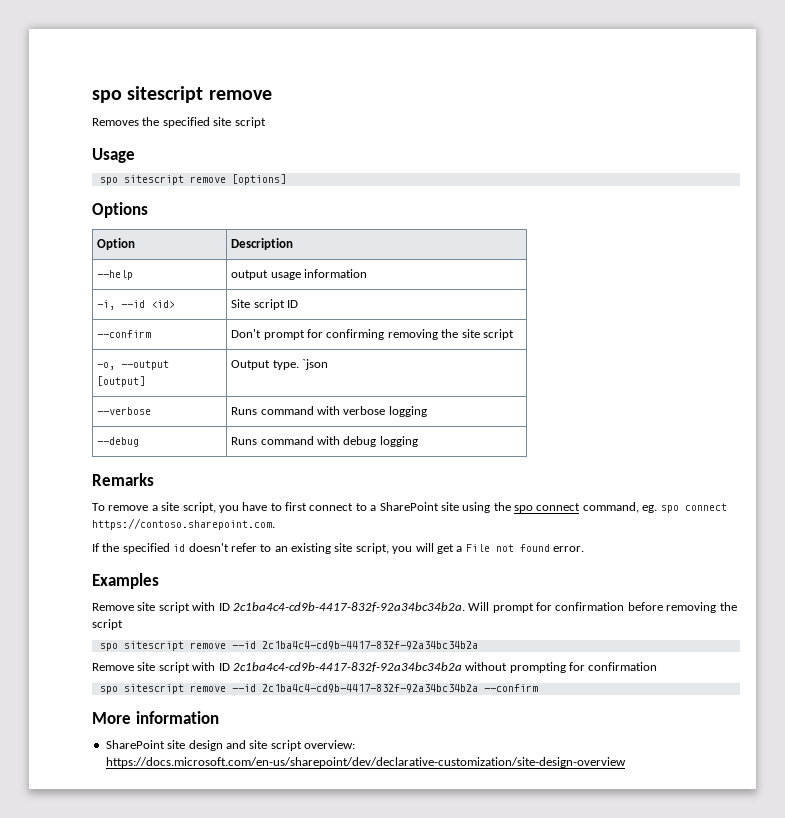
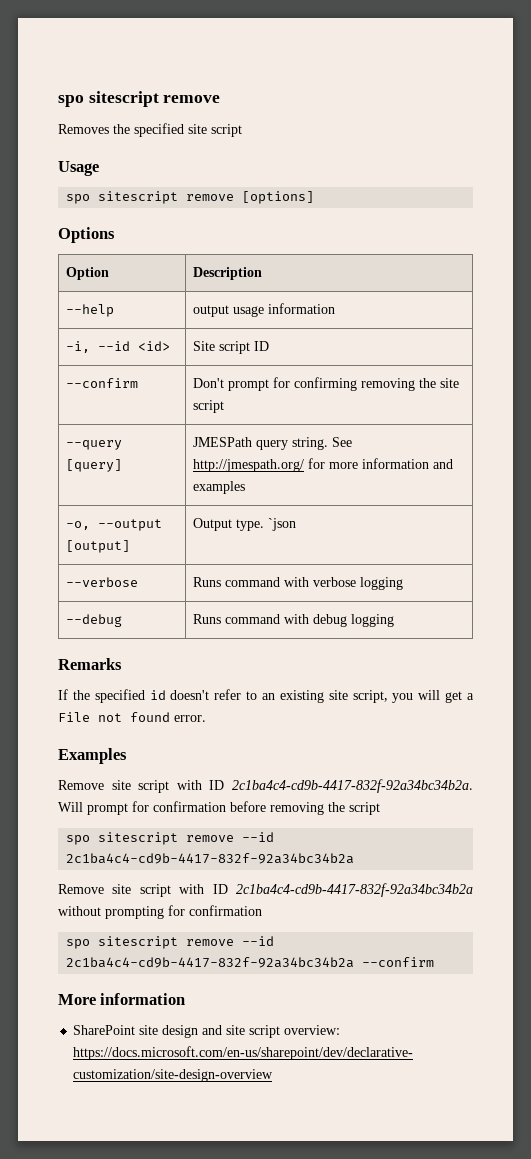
(514, 334) none -> [66,440,123,450] [66,459,123,472] [193,437,353,450] [193,458,454,472] [193,481,246,494] // --query [query] | JMESPath query string. See http://jmespath.org/ for more information and examples
[92,502,727,513] [92,518,275,530] // To remove a site script, you have to first connect to a SharePoint site using the spo connect command, eg. spo connect https://contoso.sharepoint.com. -> (122, 664) none

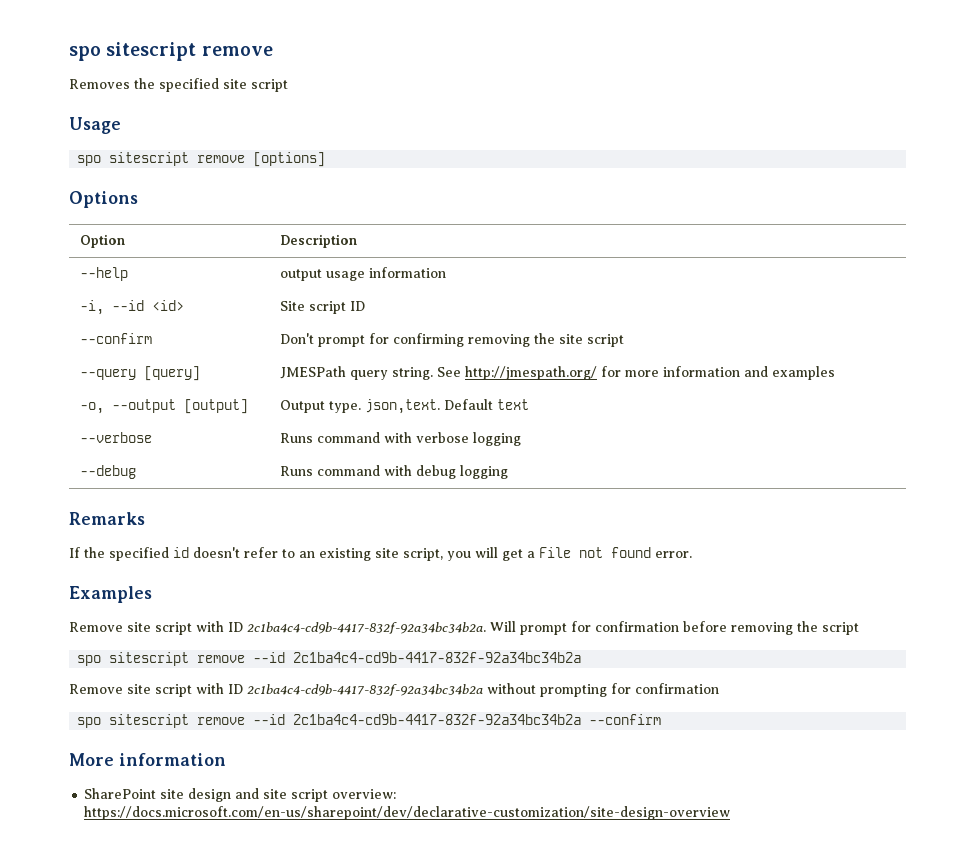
[268,518,297,531] `json -> [364,399,529,414] json,text. Default text

